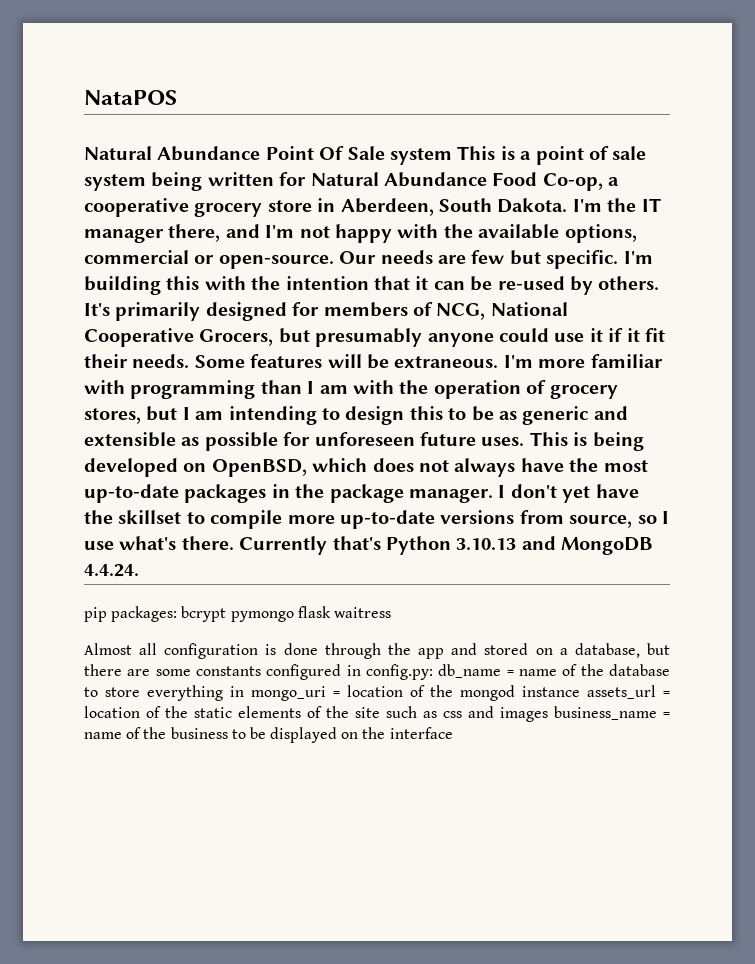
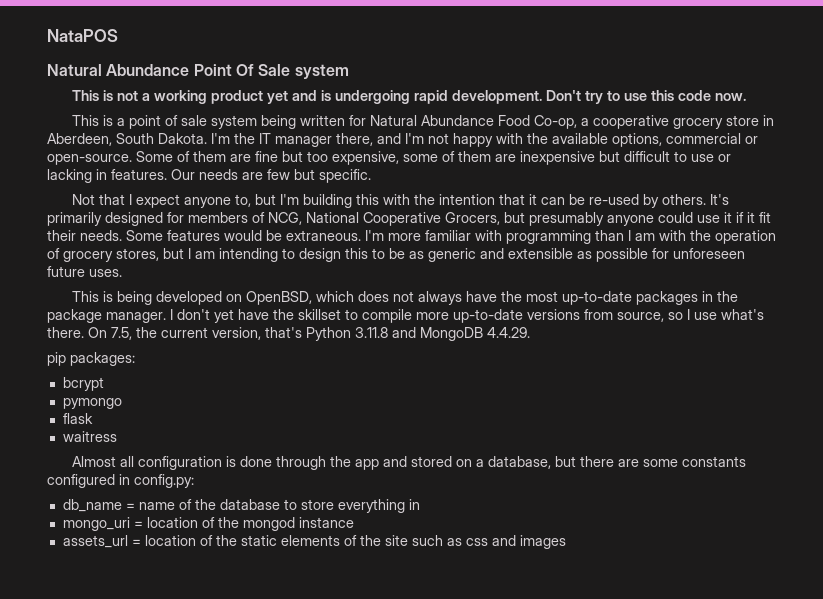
(452, 156) none -> [72,90,747,104] // This is not a working product yet and is undergoing rapid development. Don't try to use this code now. //
(334, 262) none -> [136,151,731,165] [47,169,167,183] Some of them are fine but too expensive, some of them are inexpensive but difficult to use or lacking in features.
(619, 259) none -> [72,194,277,208] // Not that I expect anyone to, but
[327,354,362,368] will -> [224,230,262,241] would
(525, 441) none -> (122, 273) //
[239,536,328,555] Currently -> [88,327,261,340] On 7.5, the current version,
[456,538,517,550] 3.10.13 -> [355,327,388,338] 3.11.8
[84,564,139,577] 4.4.24. -> [487,327,530,338] 4.4.29.
(178, 614) none -> (135, 359) //
(227, 614) none -> (104, 384) //
(294, 616) none -> (122, 403) //
(331, 612) none -> (93, 418) //
(433, 672) none -> (194, 481) //
(244, 691) none -> (420, 504) //
(580, 691) none -> (354, 522) //
[554,706,670,720] [84,727,453,743] business_name = name of the business to be displayed on the interface -> (566, 542) none

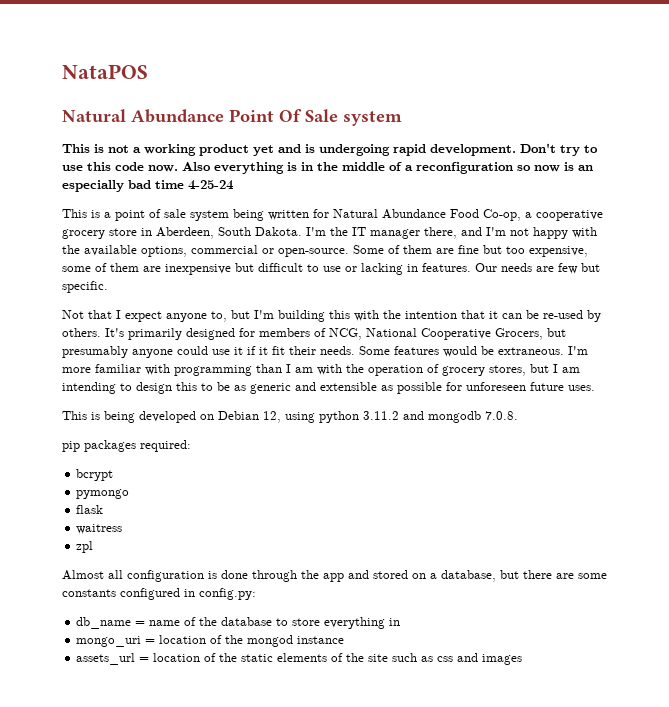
(747, 97) none -> [182,162,593,174] [62,180,234,192] Also everything is in the middle of a reconfiguration so now is an especially bad time 4-25-24
[246,291,739,305] [47,309,764,323] [47,327,530,341] OpenBSD, which does not always have the most up-to-date packages in the package manager. I don't yet have the skillset to compile more up-to-date versions from source, so I use what's there. On 7.5, the current version, that's Python 3.11.8 and MongoDB 4.4.29. -> [218,411,518,423] Debian 12, using python 3.11.2 and mongodb 7.0.8.
[70,352,135,366] packages: -> [84,440,191,452] packages required:
(117, 436) none -> [76,541,94,553] // zpl

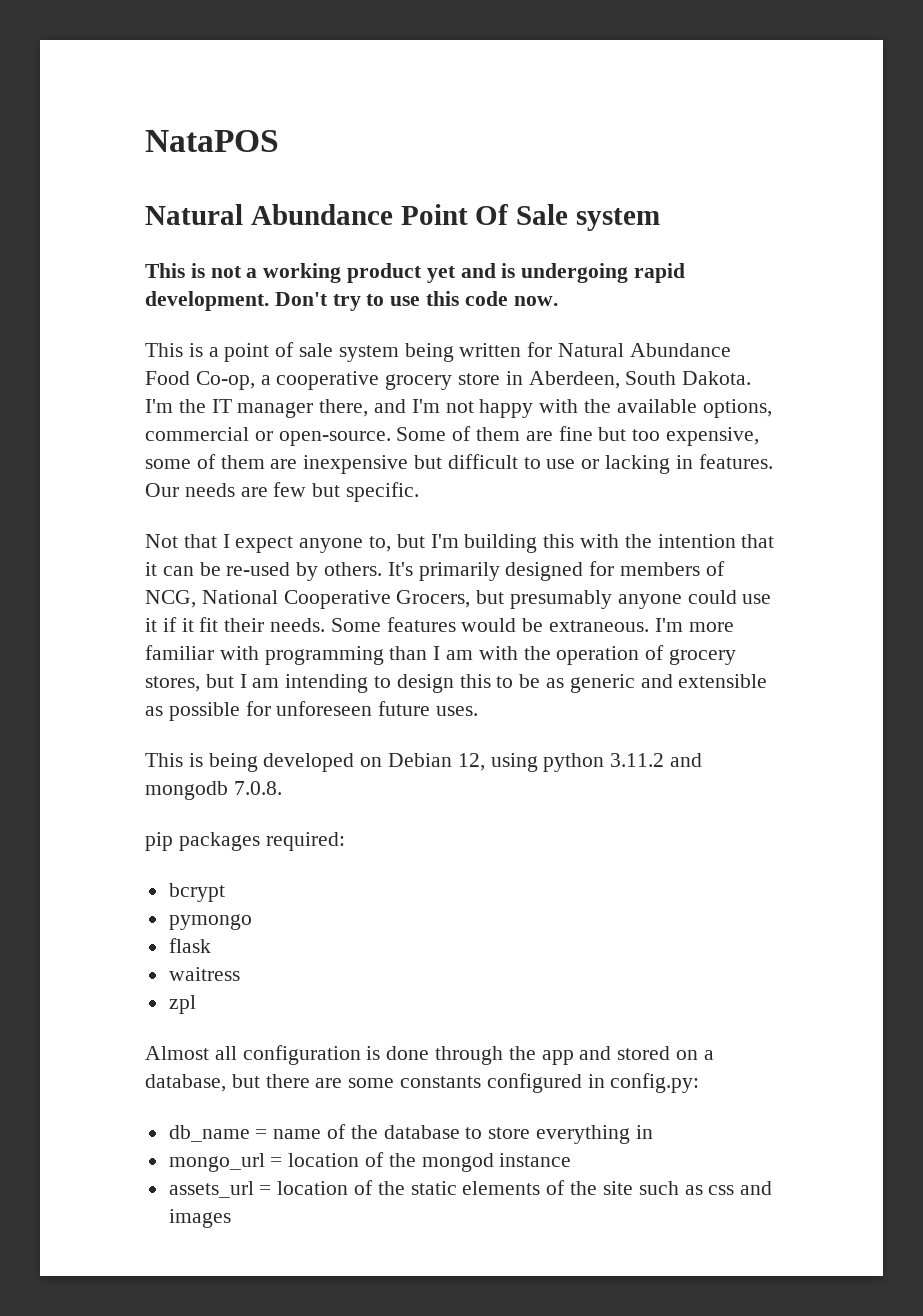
[182,162,593,174] [62,180,234,192] Also everything is in the middle of a reconfiguration so now is an especially bad time 4-25-24 -> (558, 301) none
[76,636,142,647] mongo_uri -> [168,1153,265,1172] mongo_url

